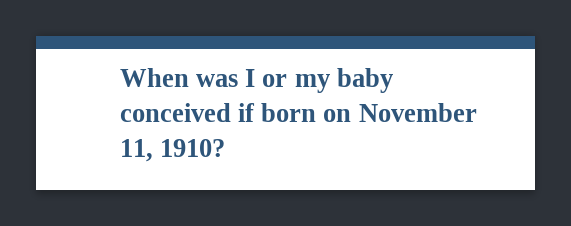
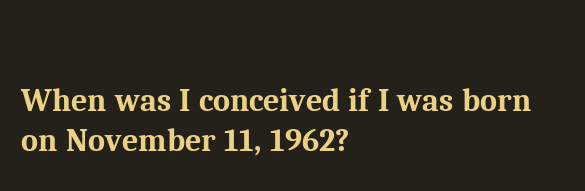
[262,68,393,93] [120,103,256,122] or my baby conceived if -> [198,88,454,111] conceived if I was
[160,139,226,157] 1910? -> [269,128,349,151] 1962?

